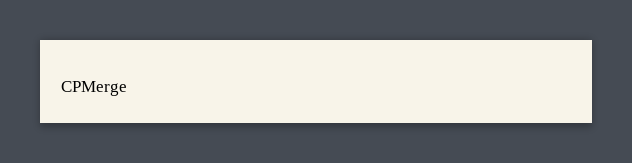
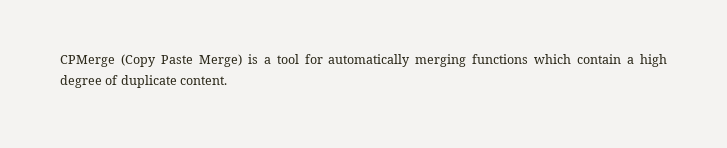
(127, 88) none -> [120,54,667,67] [60,75,228,88] (Copy Paste Merge) is a tool for automatically merging functions which contain a high degree of duplicate content.

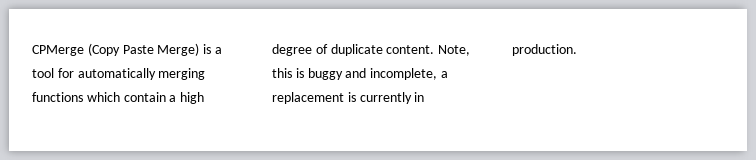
(228, 80) none -> [438,45,471,56] [272,68,448,80] [272,92,425,104] [512,44,577,56] Note, this is buggy and incomplete, a replacement is currently in production.

